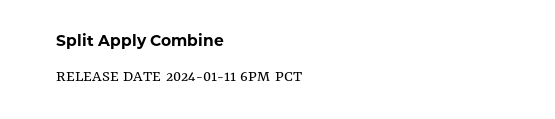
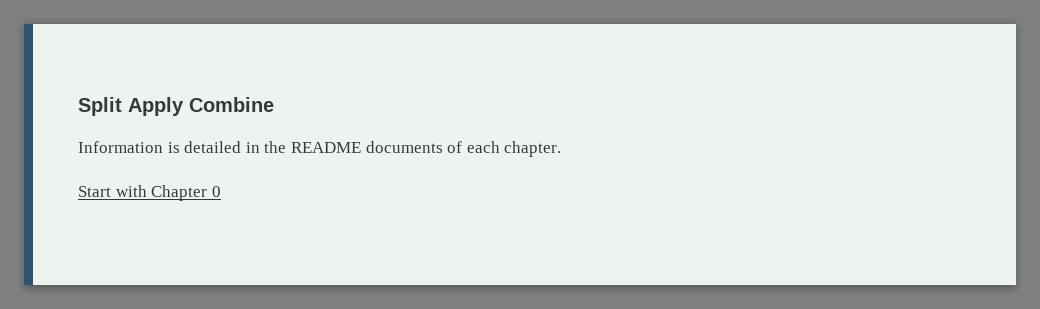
[56,72,302,81] RELEASE DATE 2024-01-11 6PM PCT -> [78,141,562,157] [78,185,221,201] Information is detailed in the README documents of each chapter. // Start with Chapter 0

